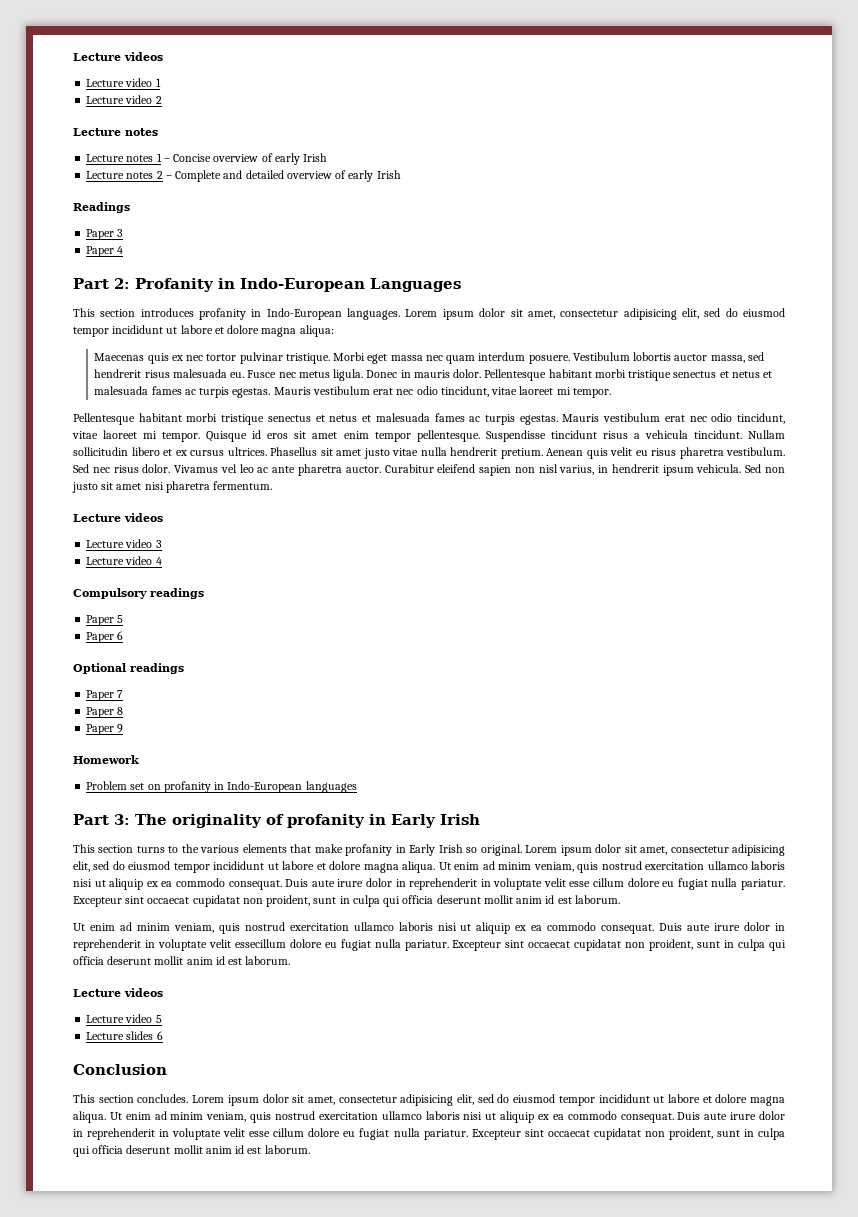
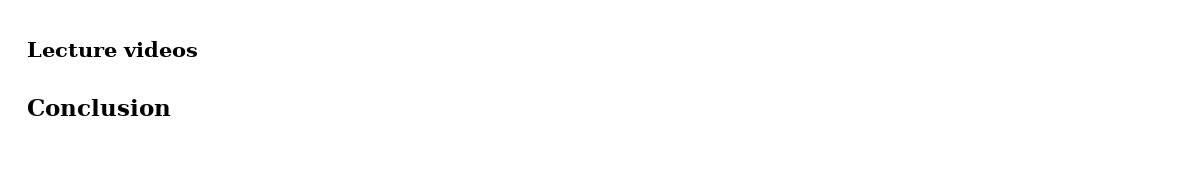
[73,52,163,61] [86,78,161,87] [86,95,162,104] [73,128,158,136] [86,153,328,165] [86,170,401,182] [73,202,130,213] [86,229,124,240] [86,246,124,257] [73,278,461,292] [73,308,786,320] [73,325,334,337] [94,352,764,364] [94,369,773,381] [94,386,611,398] [73,413,785,425] [72,430,785,442] [73,447,785,459] [73,464,785,476] [72,481,273,493] [73,513,163,522] [86,539,162,548] [86,556,162,565] [73,588,204,599] [86,615,124,626] [86,631,124,643] [73,663,184,674] [86,690,124,701] [86,707,124,718] [86,724,124,735] [73,755,139,764] [86,781,357,793] [73,814,480,828] [73,844,786,856] [73,861,785,873] [73,878,785,890] [73,895,620,907] [73,922,786,934] [73,939,786,951] [73,956,291,965] [73,988,163,997] [86,1014,162,1023] [86,1031,163,1040] [73,1064,167,1075] [73,1094,786,1106] [73,1111,785,1123] [73,1128,785,1140] [73,1145,310,1157] Lecture videos // Lecture video 1 // Lecture video 2 // Lecture notes // Lecture notes 1 – Concise overview of early Irish // Lecture notes 2 – Complete and detailed overview of early Irish // Readings // Paper 3 // Paper 4 // Part 2: Profanity in Indo-European Languages // This section introduces profanity in Indo-European languages. Lorem ipsum dolor sit amet, consectetur adipisicing elit, sed do eiusmod tempor incididunt ut labore et dolore magna aliqua: // Maecenas quis ex nec tortor pulvinar tristique. Morbi eget massa nec quam interdum posuere. Vestibulum lobortis auctor massa, sed hendrerit risus malesuada eu. Fusce nec metus ligula. Donec in mauris dolor. Pellentesque habitant morbi tristique senectus et netus et malesuada fames ac turpis egestas. Mauris vestibulum erat nec odio tincidunt, vitae laoreet mi tempor. // Pellentesque habitant morbi tristique senectus et netus et malesuada fames ac turpis egestas. Mauris vestibulum erat nec odio tincidunt, vitae laoreet mi tempor. Quisque id eros sit amet enim tempor pellentesque. Suspendisse tincidunt risus a vehicula tincidunt. Nullam sollicitudin libero et ex cursus ultrices. Phasellus sit amet justo vitae nulla hendrerit pretium. Aenean quis velit eu risus pharetra vestibulum. Sed nec risus dolor. Vivamus vel leo ac ante pharetra auctor. Curabitur eleifend sapien non nisl varius, in hendrerit ipsum vehicula. Sed non justo sit amet nisi pharetra fermentum. // Lecture videos // Lecture video 3 // Lecture video 4 // Compulsory readings // Paper 5 // Paper 6 // Optional readings // Paper 7 // Paper 8 // Paper 9 // Homework // Problem set on profanity in Indo-European languages // Part 3: The originality of profanity in Early Irish // This section turns to the various elements that make profanity in Early Irish so original. Lorem ipsum dolor sit amet, consectetur adipisicing elit, sed do eiusmod tempor incididunt ut labore et dolore magna aliqua. Ut enim ad minim veniam, quis nostrud exercitation ullamco laboris nisi ut aliquip ex ea commodo consequat. Duis aute irure dolor in reprehenderit in voluptate velit esse cillum dolore eu fugiat nulla pariatur. Excepteur sint occaecat cupidatat non proident, sunt in culpa qui officia deserunt mollit anim id est laborum. // Ut enim ad minim veniam, quis nostrud exercitation ullamco laboris nisi ut aliquip ex ea commodo consequat. Duis aute irure dolor in reprehenderit in voluptate velit essecillum dolore eu fugiat nulla pariatur. Excepteur sint occaecat cupidatat non proident, sunt in culpa qui officia deserunt mollit anim id est laborum. // Lecture videos // Lecture video 5 // Lecture slides 6 // Conclusion // This section concludes. Lorem ipsum dolor sit amet, consectetur adipisicing elit, sed do eiusmod tempor incididunt ut labore et dolore magna aliqua. Ut enim ad minim veniam, quis nostrud exercitation ullamco laboris nisi ut aliquip ex ea commodo consequat. Duis aute irure dolor in reprehenderit in voluptate velit esse cillum dolore eu fugiat nulla pariatur. Excepteur sint occaecat cupidatat non proident, sunt in culpa qui officia deserunt mollit anim id est laborum. -> [27,41,198,57] [27,99,171,116] Lecture videos // Conclusion

